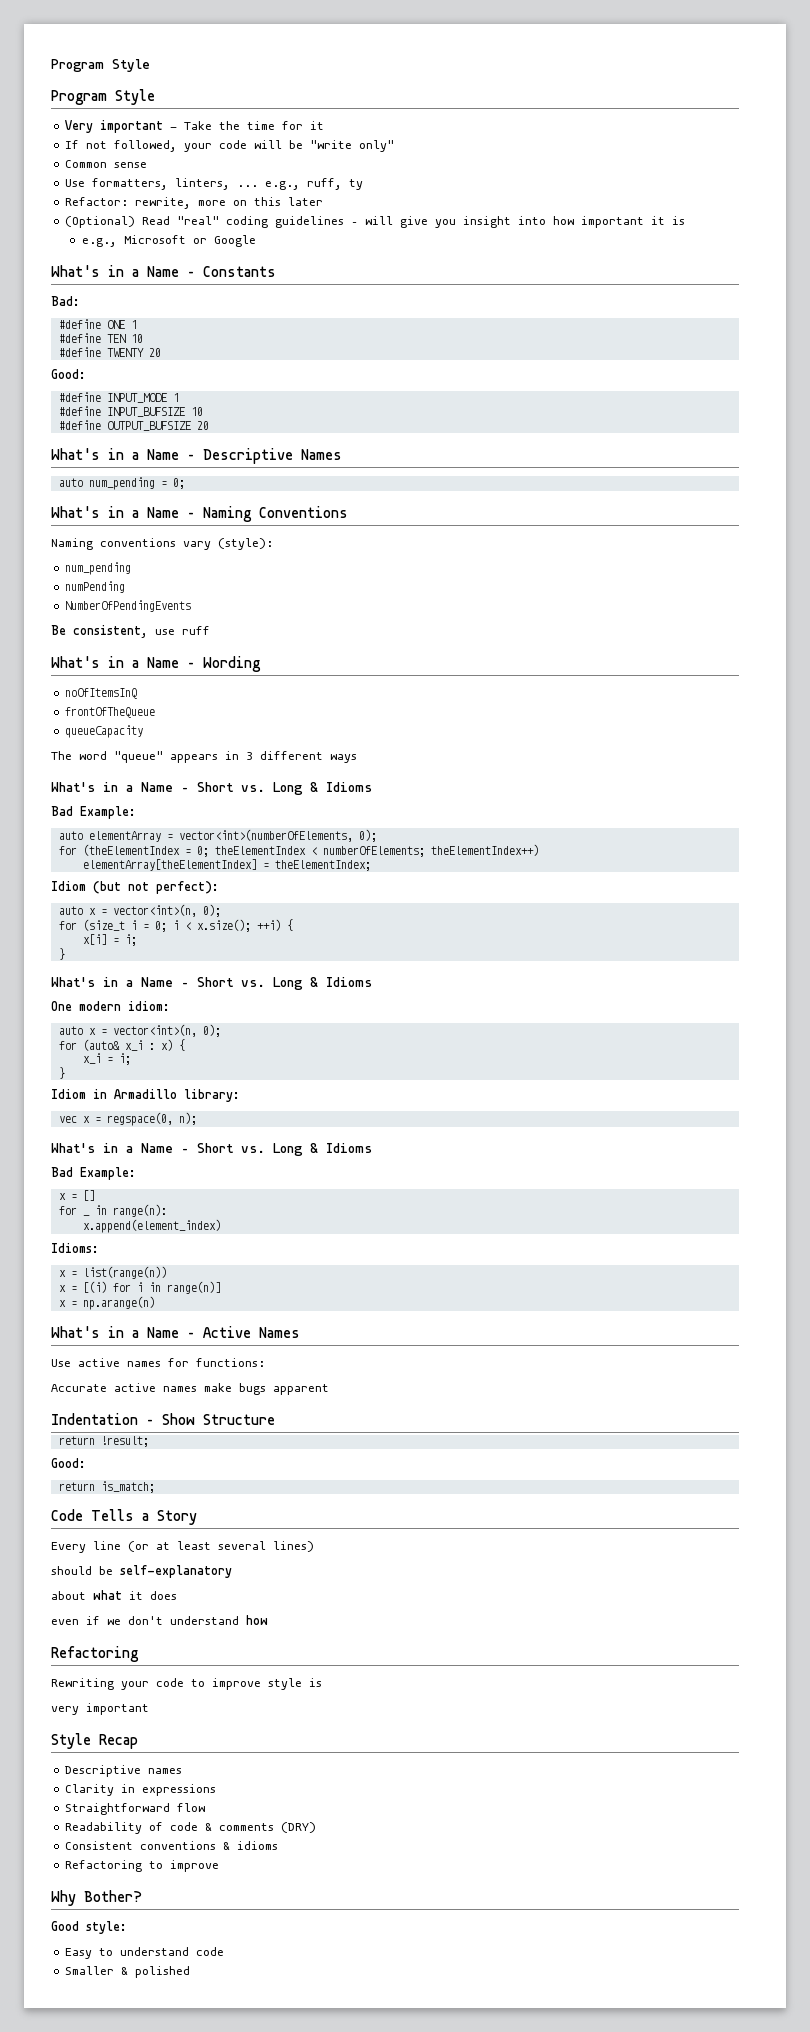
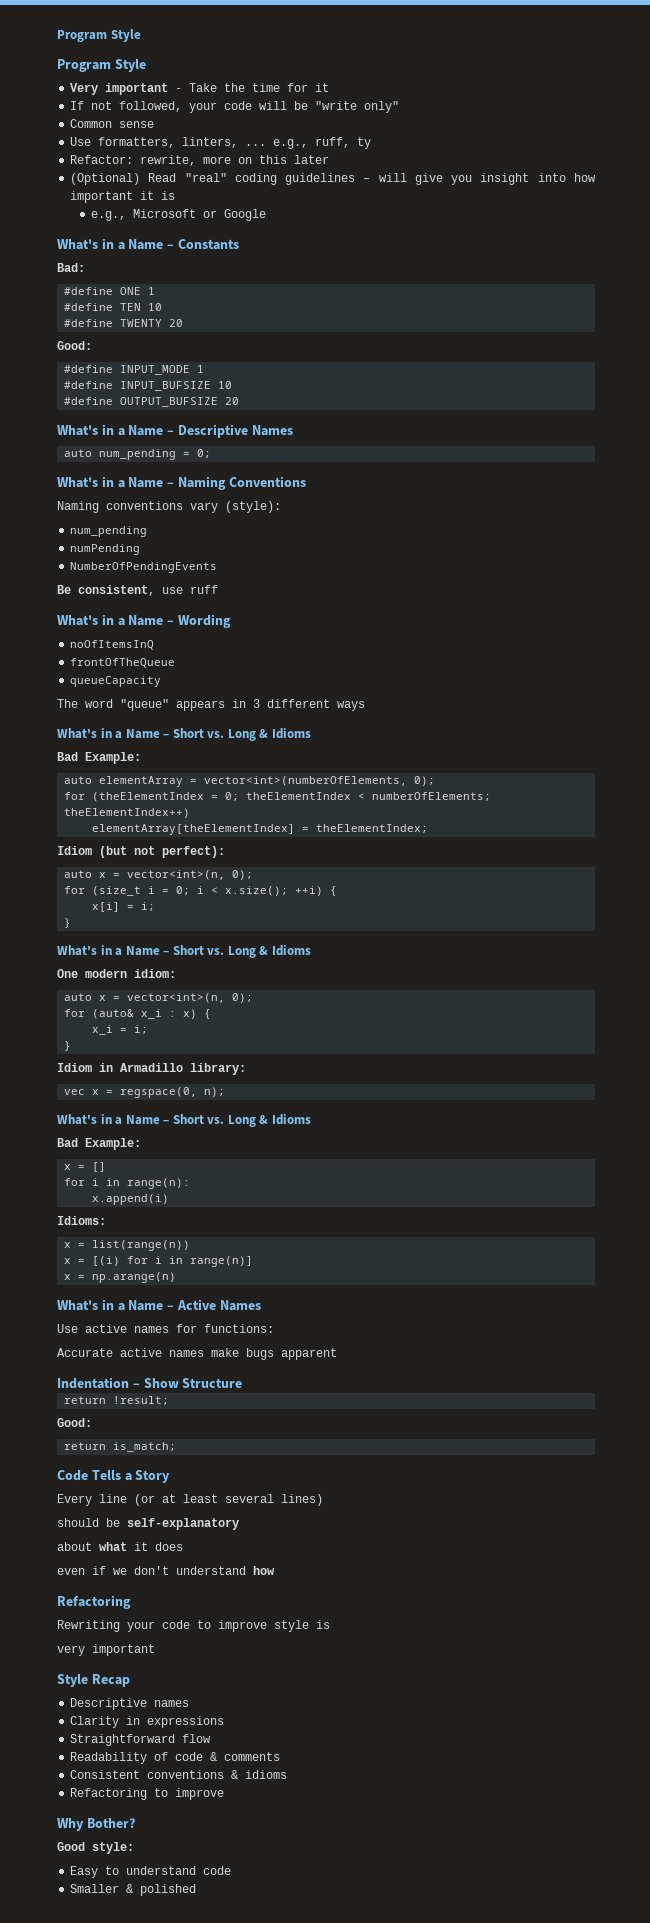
[82,1215,90,1216] _ -> [92,1178,100,1186] i
[82,1219,221,1233] x.append(element_index) -> [92,1194,170,1205] x.append(i)
[280,1822,316,1833] (DRY) -> (281, 1756) none

